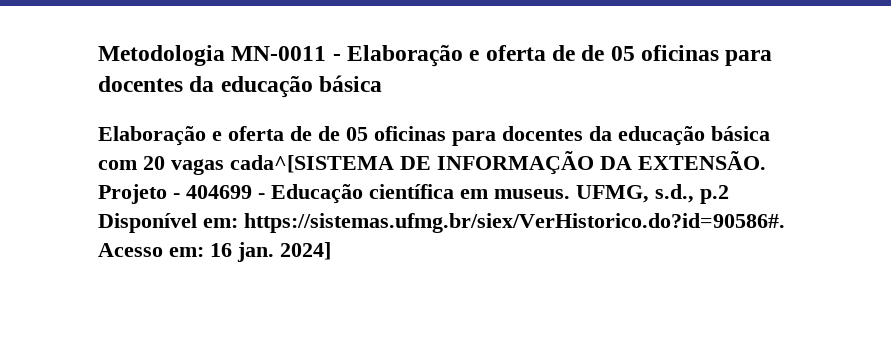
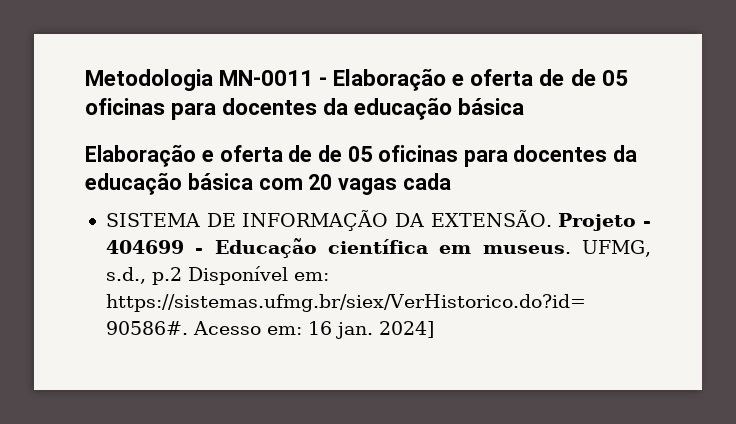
[230,155,394,173] cada^[SISTEMA -> [403,173,452,190] [105,213,200,227] cada // SISTEMA

